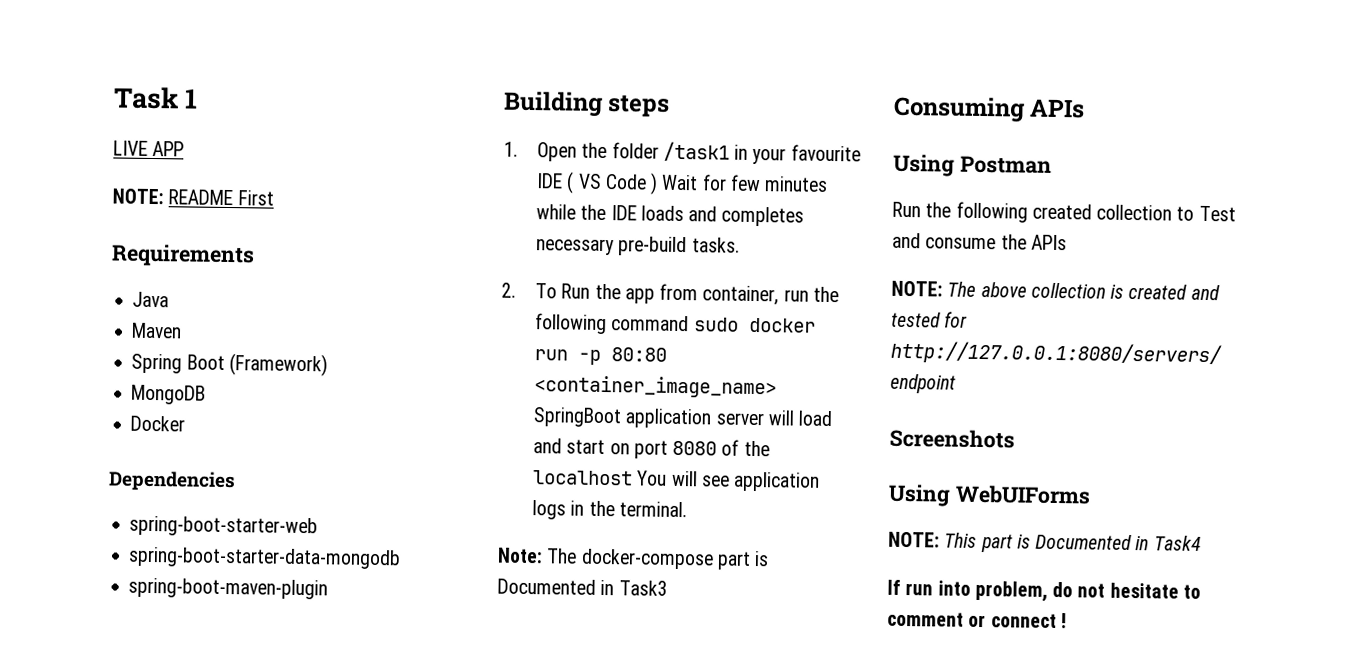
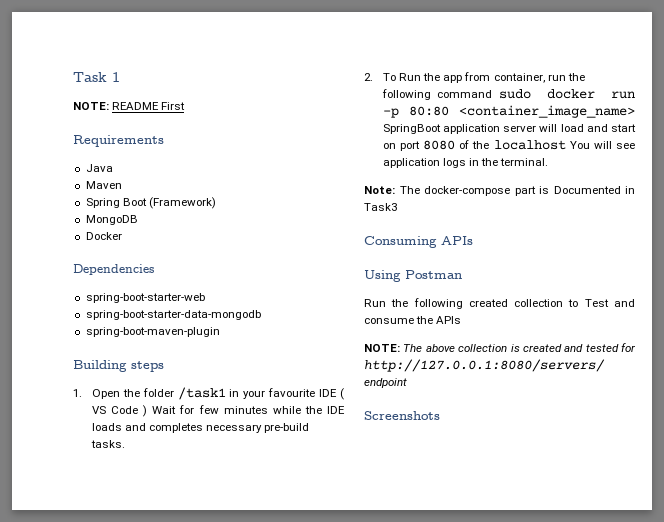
[113,140,185,157] // LIVE APP -> (120, 77) none
[888,483,1091,507] [888,531,1201,553] [887,579,1201,602] [887,611,1067,629] // Using WebUIForms // NOTE: This part is Documented in Task4 // If run into problem, do not hesitate to comment or connect ! -> (440, 415) none

